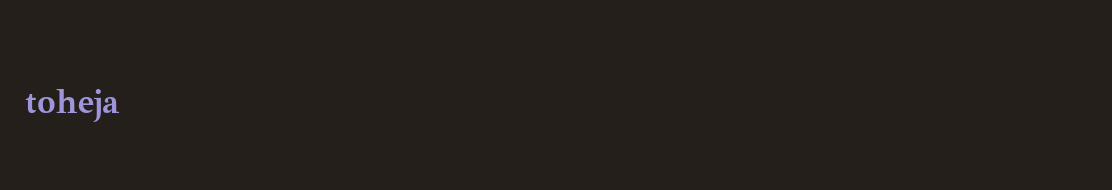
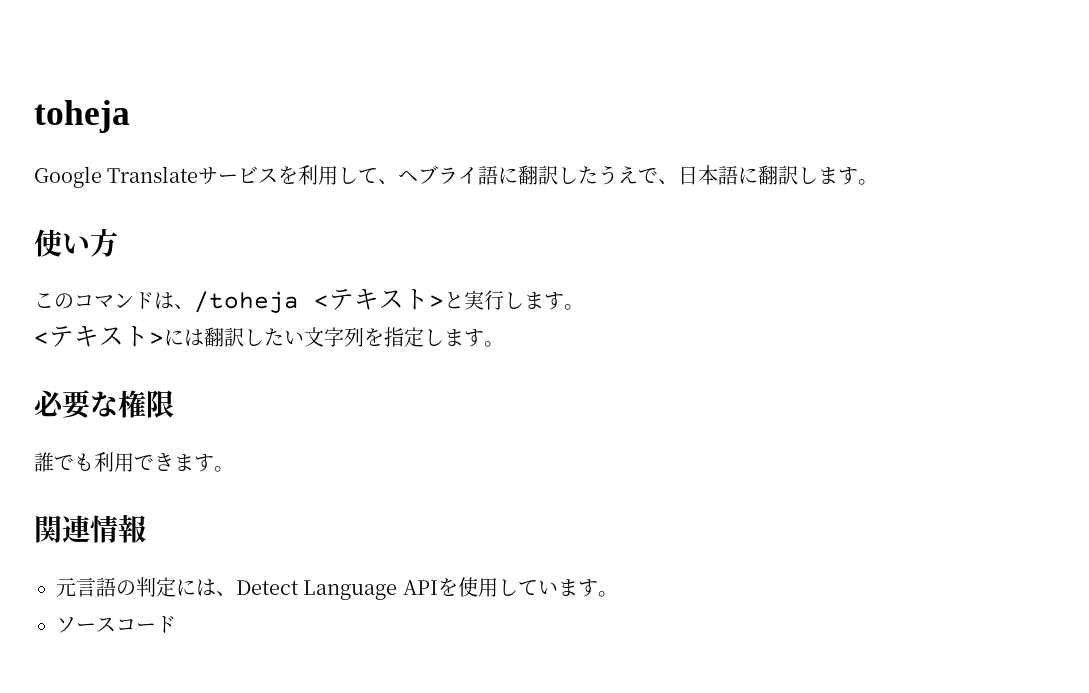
(120, 105) none -> [34,165,879,188] [34,228,118,257] [34,289,584,313] [34,326,504,347] [34,390,174,419] [34,452,234,472] [34,515,146,543] [56,577,618,600] [56,616,176,633] // Google Translateサービスを利用して、ヘブライ語に翻訳したうえで、日本語に翻訳します。 // 使い方 // このコマンドは、/toheja <テキスト>と実行します。 // <テキスト>には翻訳したい文字列を指定します。 // 必要な権限 // 誰でも利用できます。 // 関連情報 // 元言語の判定には、Detect Language APIを使用しています。 // ソースコード

